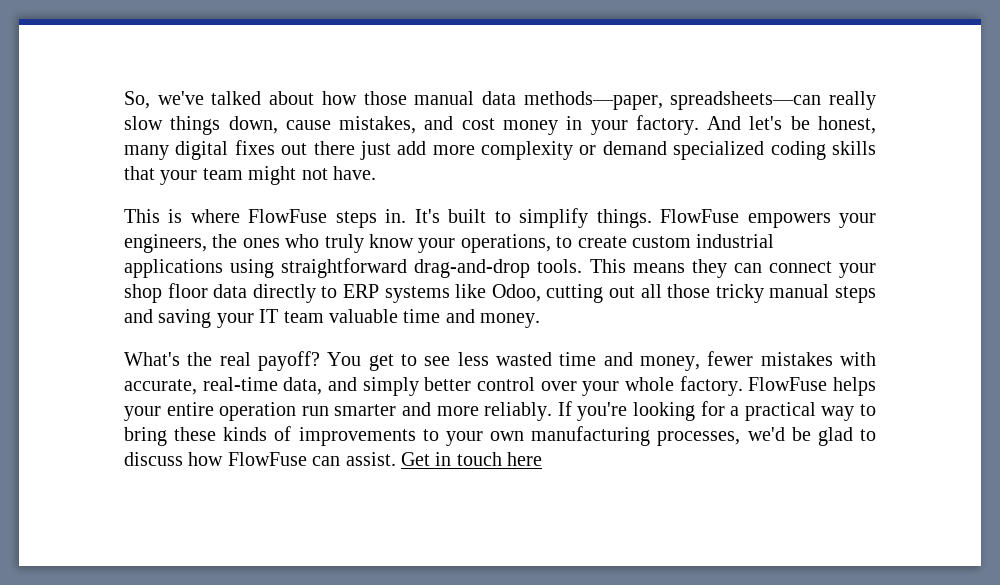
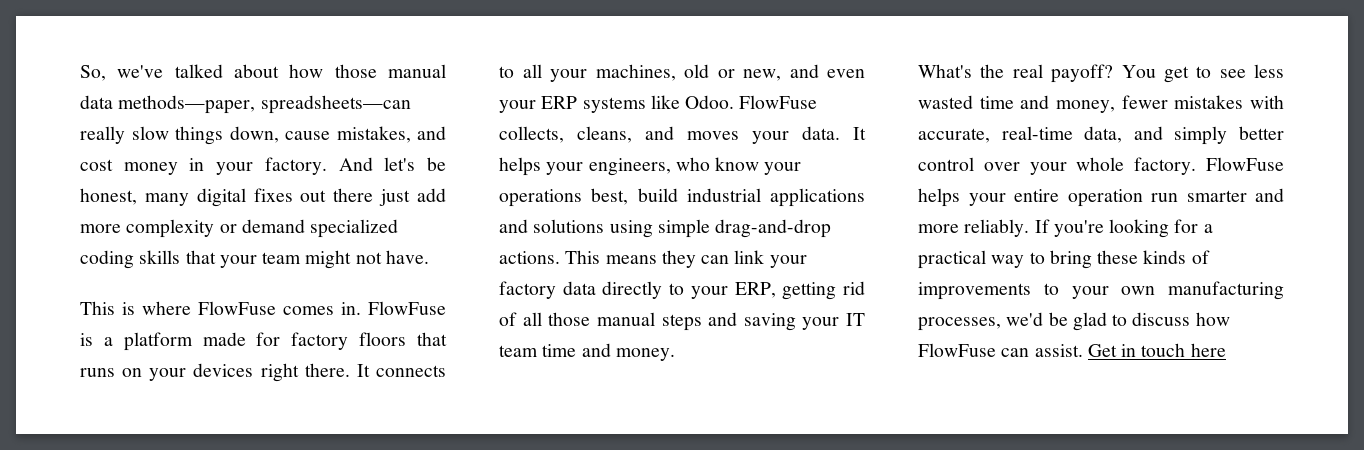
[335,208,876,228] [124,234,775,253] [124,258,877,278] [124,283,635,303] steps in. It's built to simplify things. FlowFuse empowers your engineers, the ones who truly know your operations, to create custom industrial applications using straightforward drag-and-drop tools. This means they can connect your shop floor data directly to ERP systems like Odoo, cutting out -> [283,301,446,315] [80,332,447,351] [80,363,446,382] [499,64,865,82] [499,95,818,113] [499,126,866,144] [499,157,802,176] [499,188,865,207] [499,219,832,238] [499,250,807,268] [499,281,865,300] [499,312,517,326] comes in. FlowFuse is a platform made for factory floors that runs on your devices right there. It connects to all your machines, old or new, and even your ERP systems like Odoo. FlowFuse collects, cleans, and moves your data. It helps your engineers, who know your operations best, build industrial applications and solutions using simple drag-and-drop actions. This means they can link your factory data directly to your ERP, getting rid of
[715,284,764,303] tricky -> (591, 319) none
[329,309,398,323] valuable -> (538, 351) none

